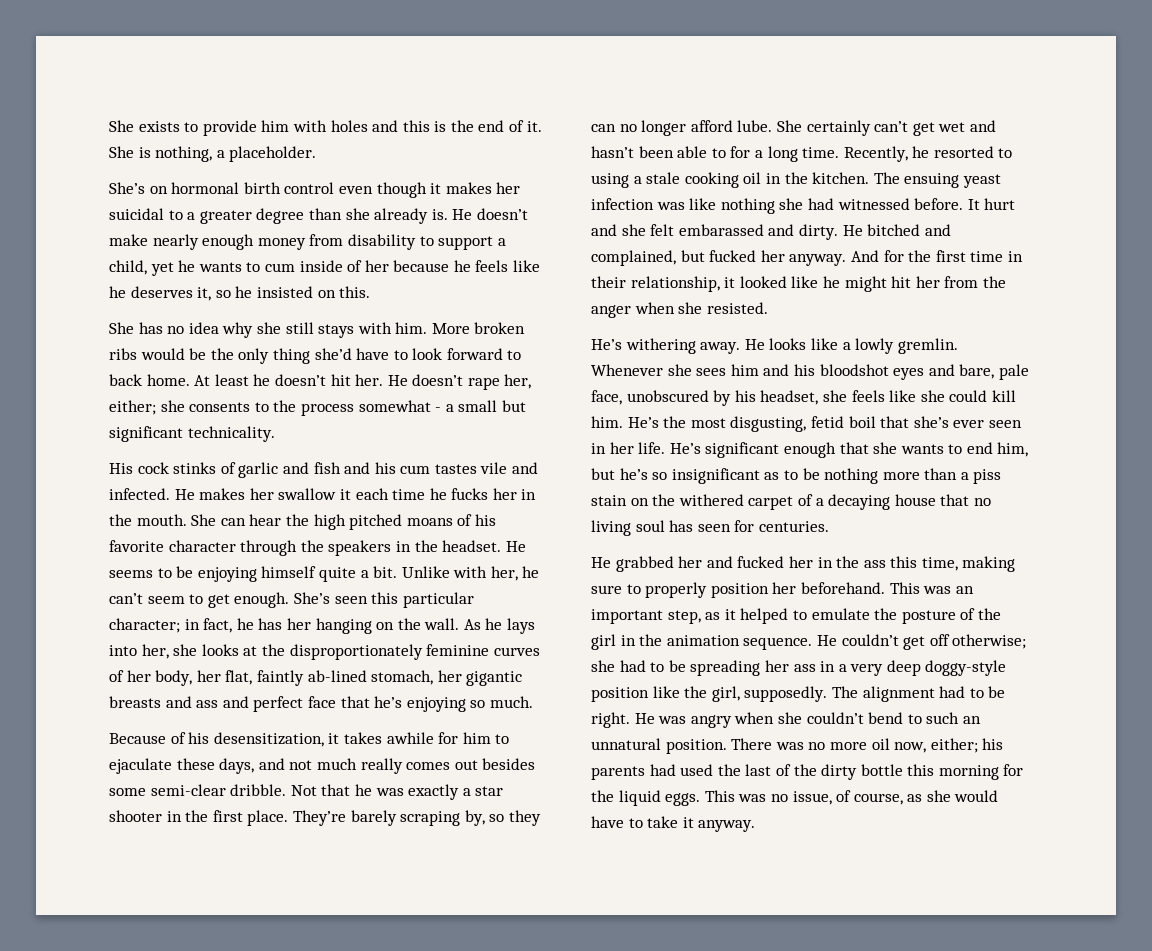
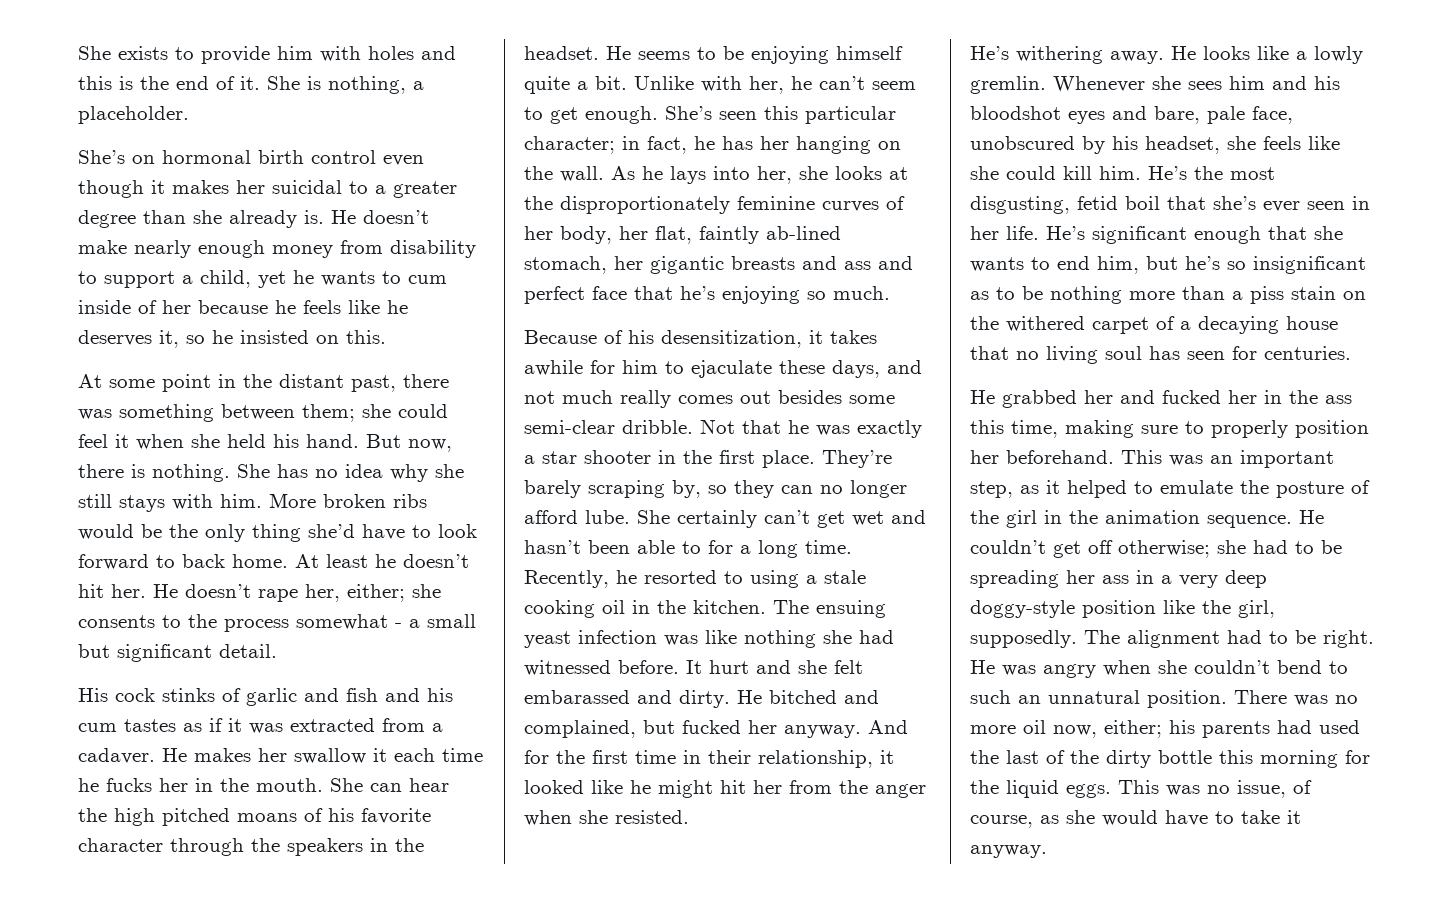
(371, 292) none -> [78,374,449,392] [78,404,448,422] [78,434,452,452] [78,464,230,482] At some point in the distant past, there was something between them; she could feel it when she held his hand. But now, there is nothing.
[187,426,275,442] technicality. -> [219,644,277,658] detail.
[480,462,539,474] [109,488,170,500] vile and infected. -> [183,718,443,734] [78,748,155,764] as if it was extracted from a cadaver.

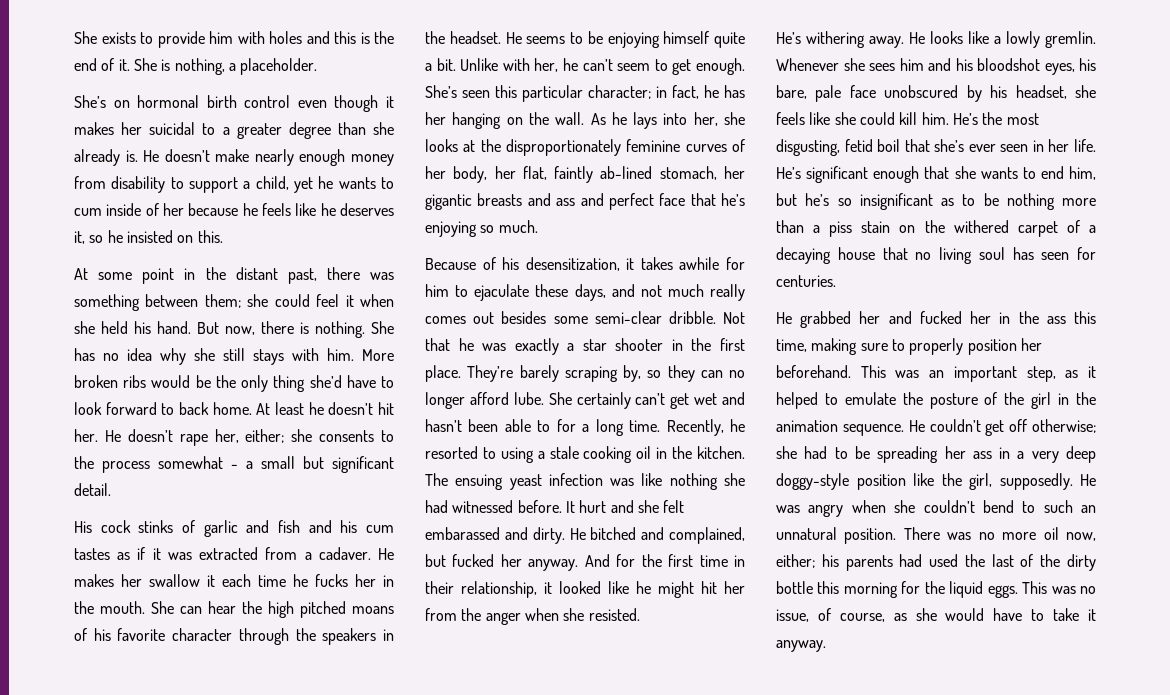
[1068,106,1147,124] eyes and -> [1044,58,1096,75] eyes, his
[1252,106,1293,124] face, -> [849,85,876,98] face
[1084,630,1374,648] The alignment had to be right. -> (1073, 481) none

